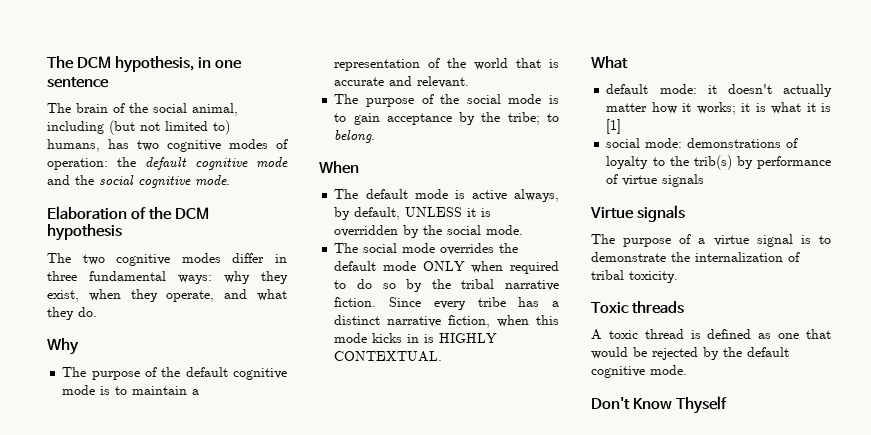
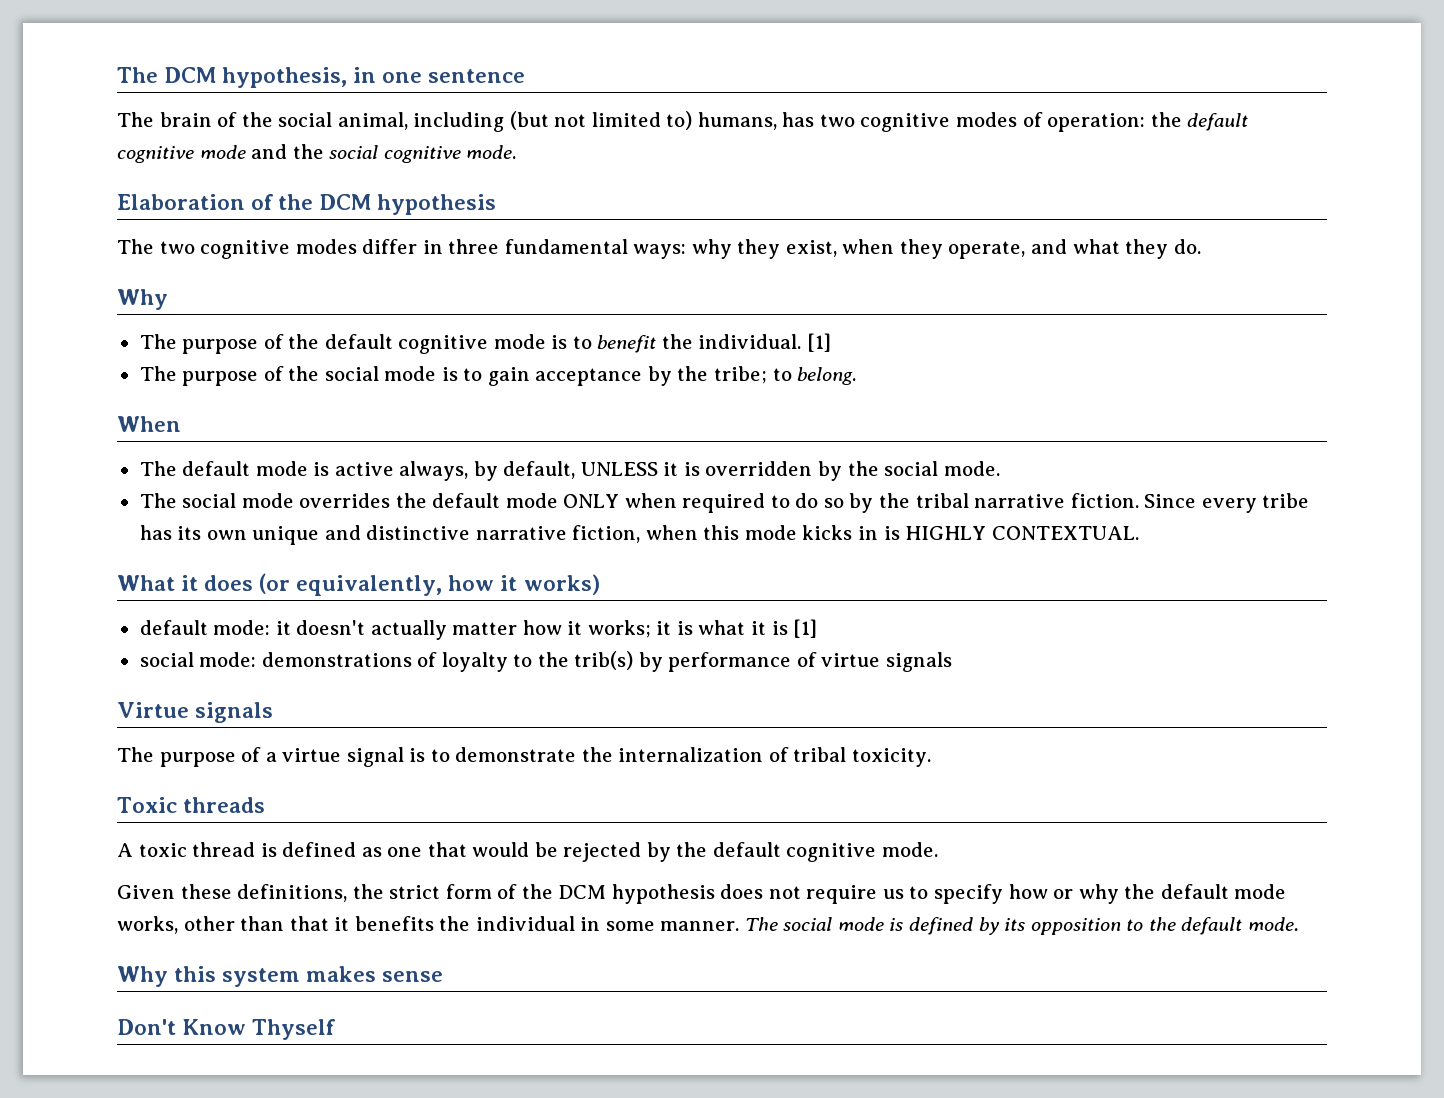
[132,386,200,395] [334,58,559,71] [334,76,470,88] maintain a representation of the world that is accurate and relevant. -> [597,333,831,353] benefit the individual. [1]
[552,301,559,307] [334,315,381,325] a distinct -> [177,525,471,545] its own unique and distinctive
(628, 62) none -> [181,573,600,596] it does (or equivalently, how it works)
(687, 370) none -> [117,884,1287,904] [117,916,1299,935] [117,966,444,987] // Given these definitions, the strict form of the DCM hypothesis does not require us to specify how or why the default mode works, other than that it benefits the individual in some manner. The social mode is defined by its opposition to the default mode. // Why this system makes sense

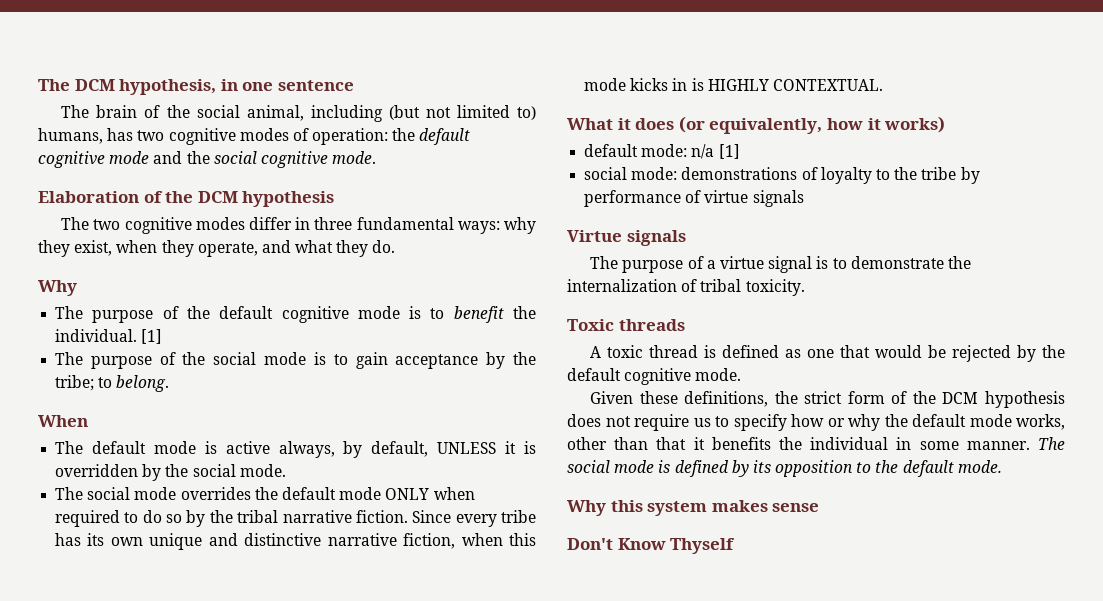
[275,620,788,640] it doesn't actually matter how it works; it is what it is -> [691,144,715,159] n/a
[574,651,634,670] trib(s) -> [921,167,957,180] tribe

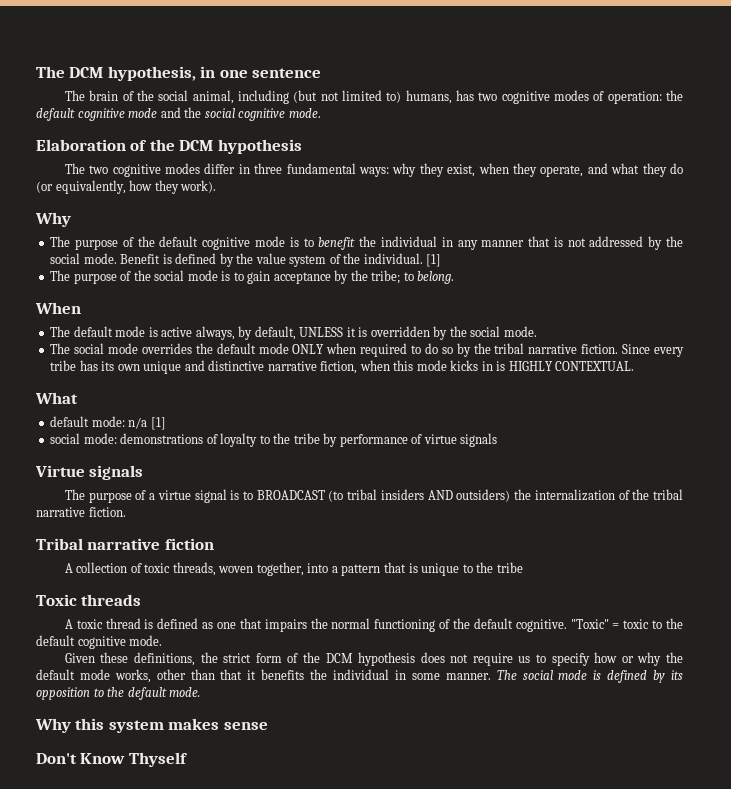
[372,240,396,253] do. -> [670,163,684,174] [36,180,217,194] do (or equivalently, how they work).
(536, 312) none -> [380,236,683,250] [50,253,361,267] individual in any manner that is not addressed by the social mode. Benefit is defined by the value system of the
[617,116,946,134] it does (or equivalently, how it works) -> (78, 398) none
[850,256,971,269] [567,279,805,296] demonstrate the internalization of tribal toxicity. -> [256,489,683,502] [36,507,126,517] [36,538,214,550] [64,562,523,576] BROADCAST (to tribal insiders AND outsiders) the internalization of the tribal narrative fiction. // Tribal narrative fiction // A collection of toxic threads, woven together, into a pattern that is unique to the tribe
[875,345,1037,362] would be rejected by -> [264,618,663,632] impairs the normal functioning of the default cognitive. "Toxic" = toxic to

